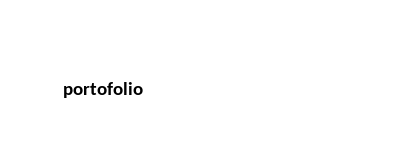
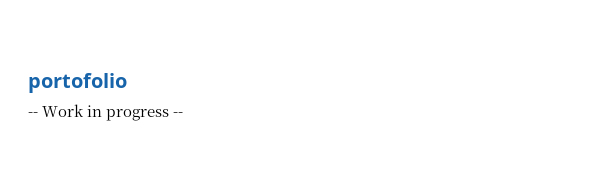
(143, 90) none -> [28,104,184,121] // -- Work in progress --

